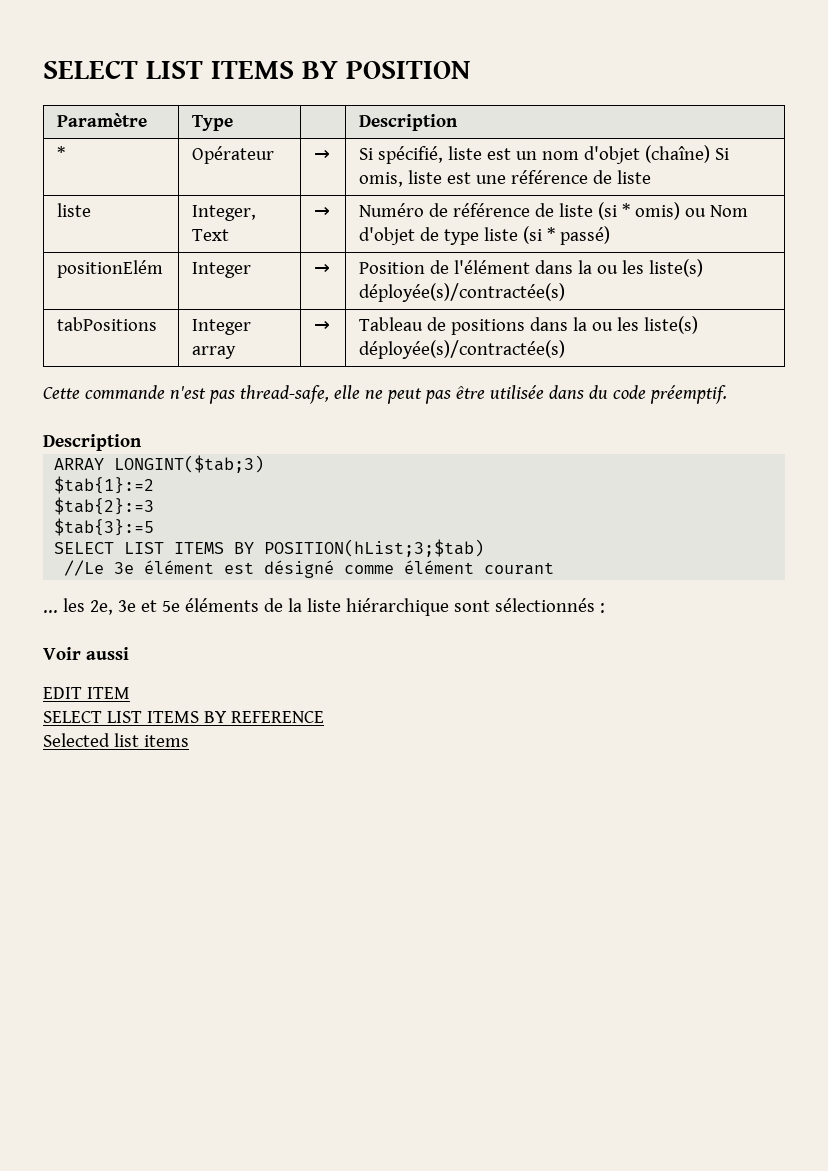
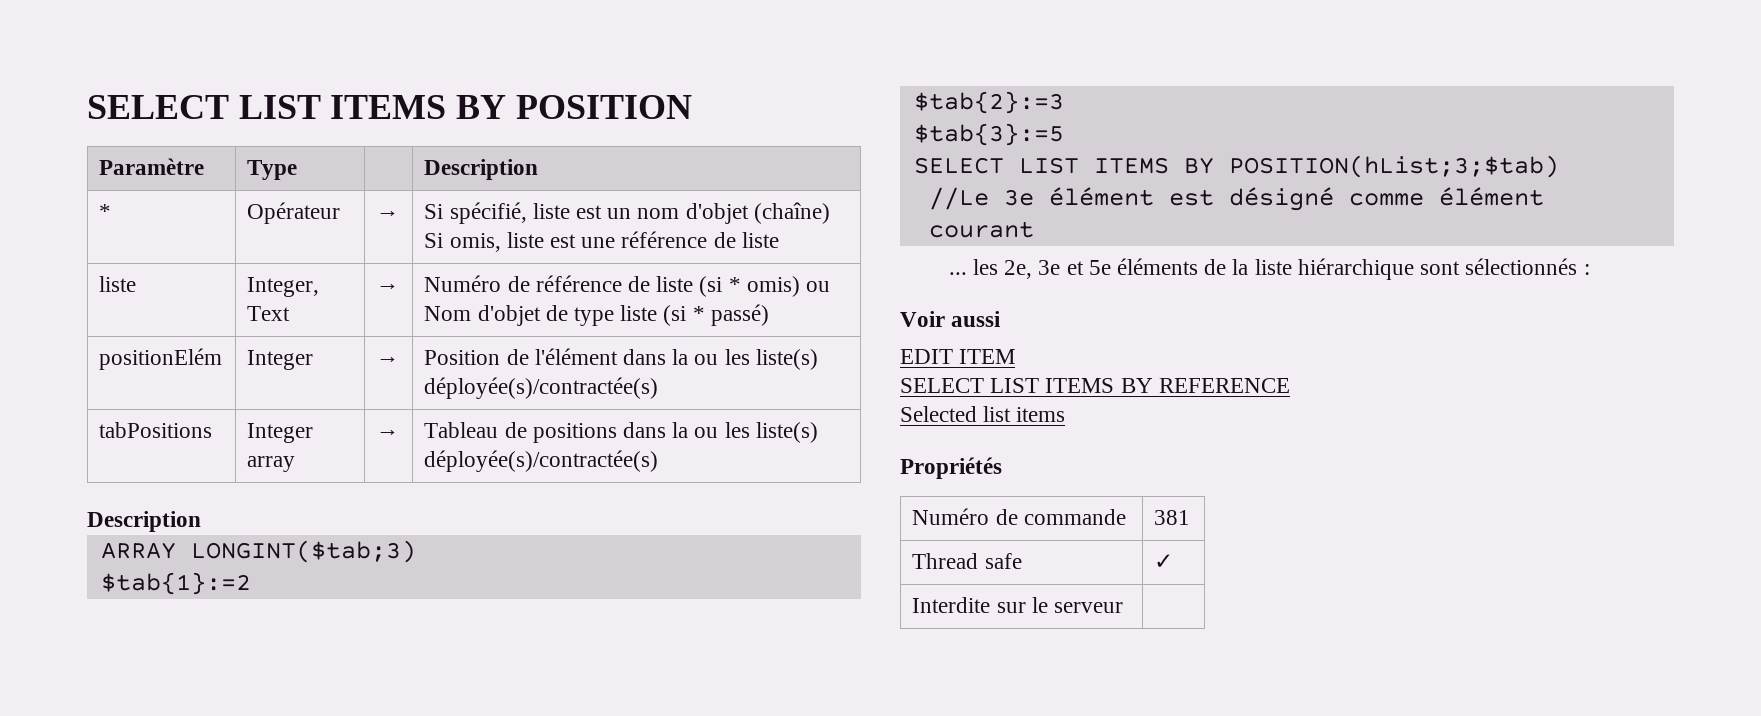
[43,385,727,404] // Cette commande n'est pas thread-safe, elle ne peut pas être utilisée dans du code préemptif. -> (659, 461) none
(189, 741) none -> [900,457,1002,479] [912,508,1126,525] [1154,510,1191,525] [912,553,1022,569] [1154,554,1174,569] [912,597,1123,613] // Propriétés // Numéro de commande | 381 // Thread safe | ✓ // Interdite sur le serveur |

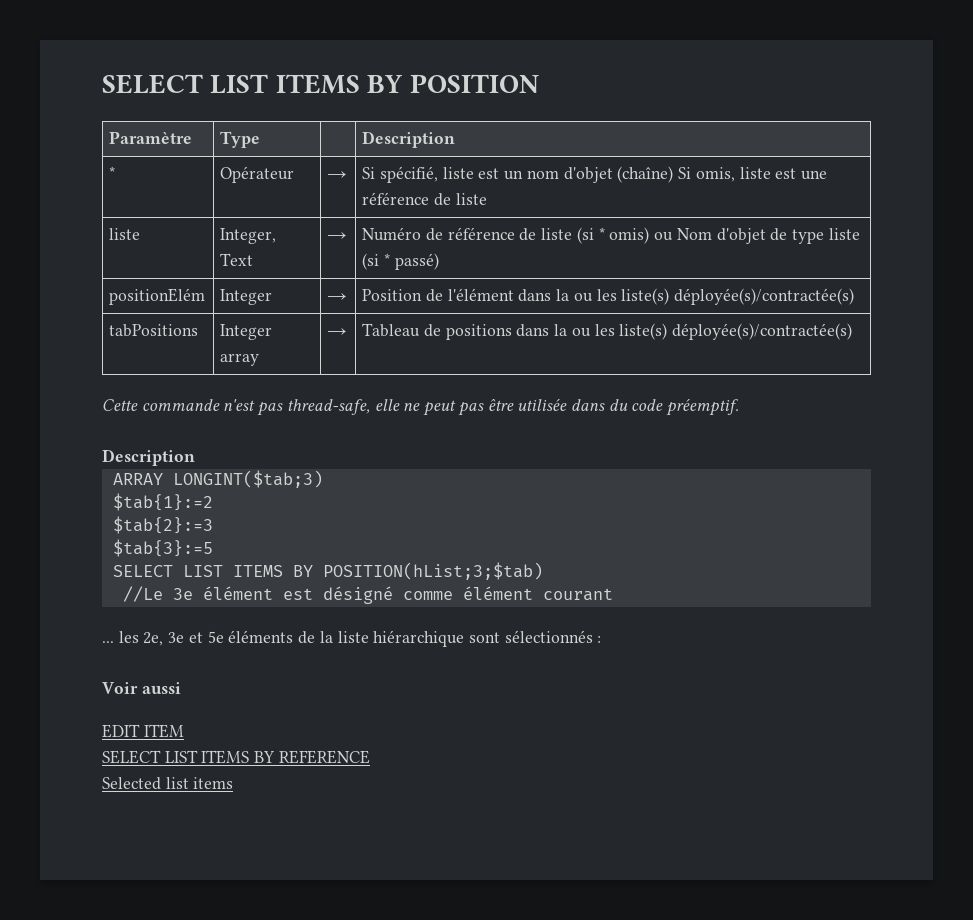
(659, 461) none -> [102,399,740,416] // Cette commande n'est pas thread-safe, elle ne peut pas être utilisée dans du code préemptif.
[900,457,1002,479] [912,508,1126,525] [1154,510,1191,525] [912,553,1022,569] [1154,554,1174,569] [912,597,1123,613] // Propriétés // Numéro de commande | 381 // Thread safe | ✓ // Interdite sur le serveur | -> (234, 783) none

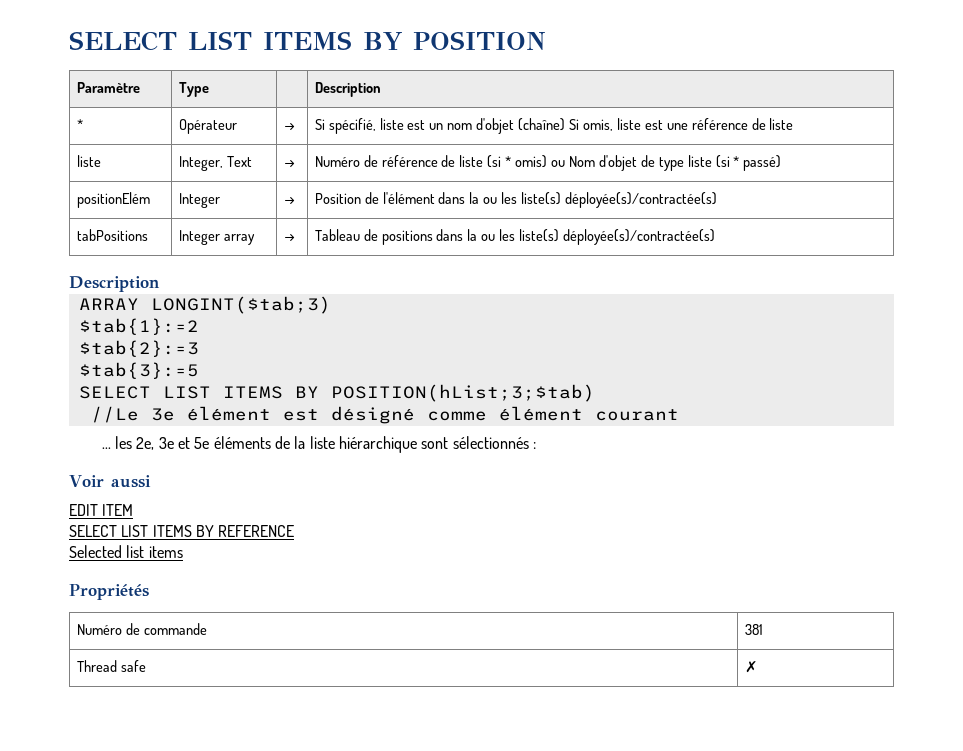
[102,399,740,416] // Cette commande n'est pas thread-safe, elle ne peut pas être utilisée dans du code préemptif. -> (716, 237) none
(234, 783) none -> [69,584,149,600] [76,623,207,635] [744,624,763,635] [76,660,146,672] [744,661,758,673] // Propriétés // Numéro de commande | 381 // Thread safe | ✗

